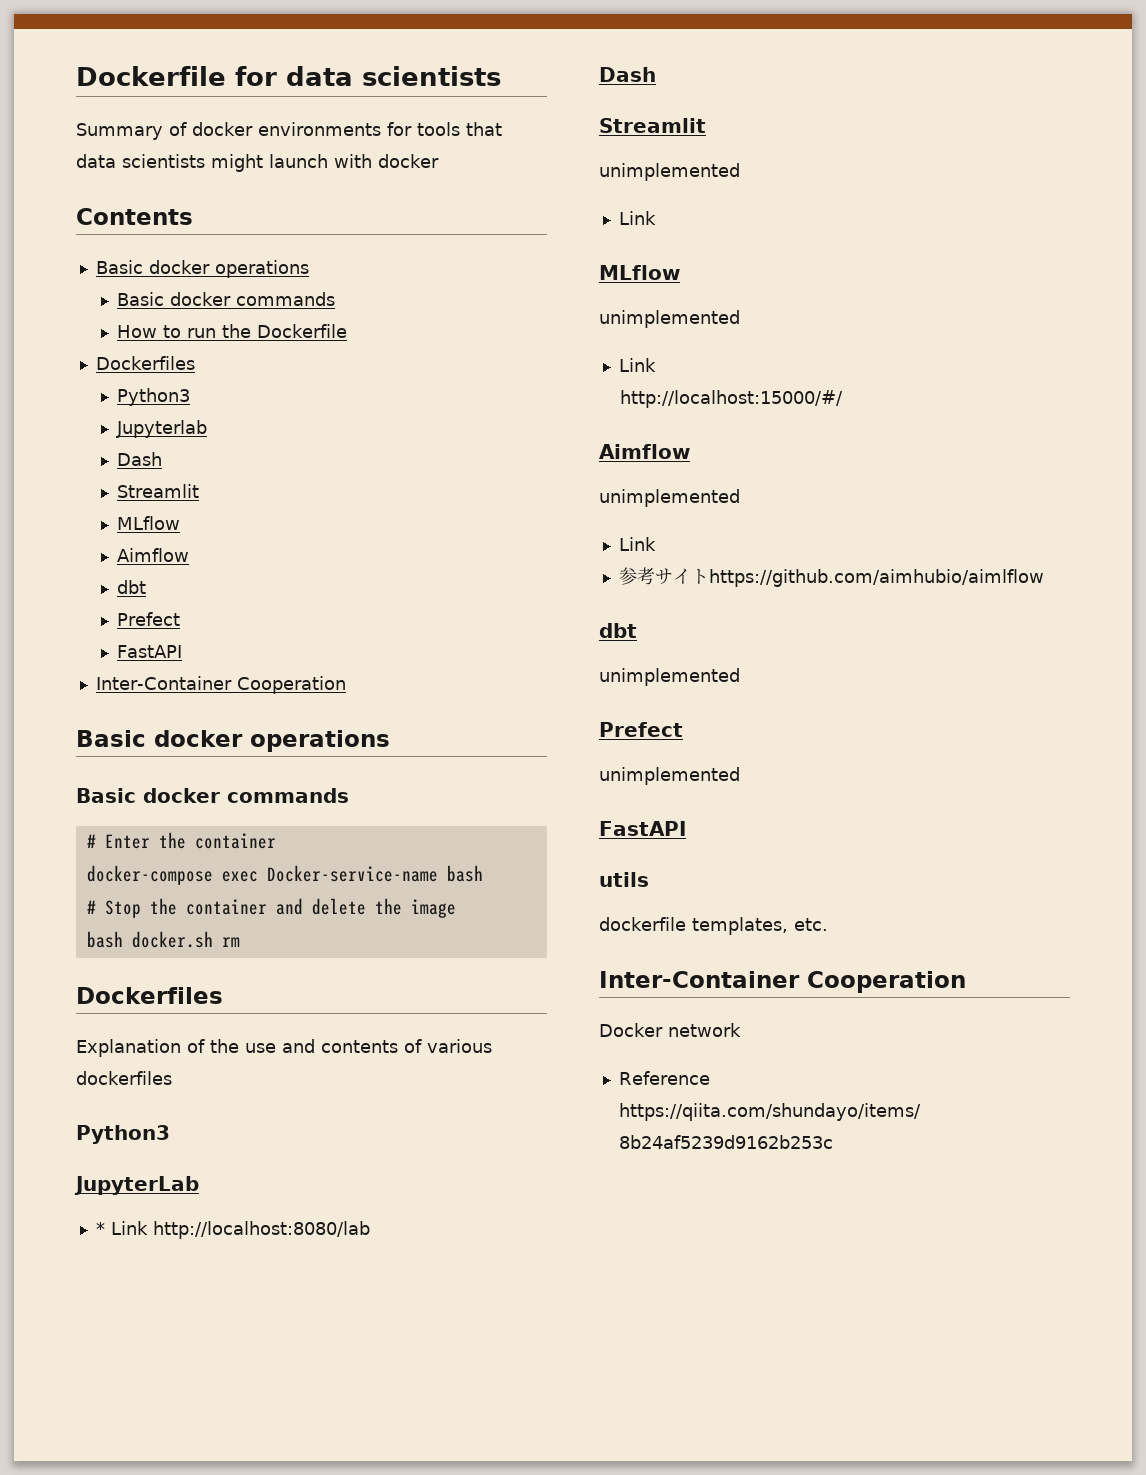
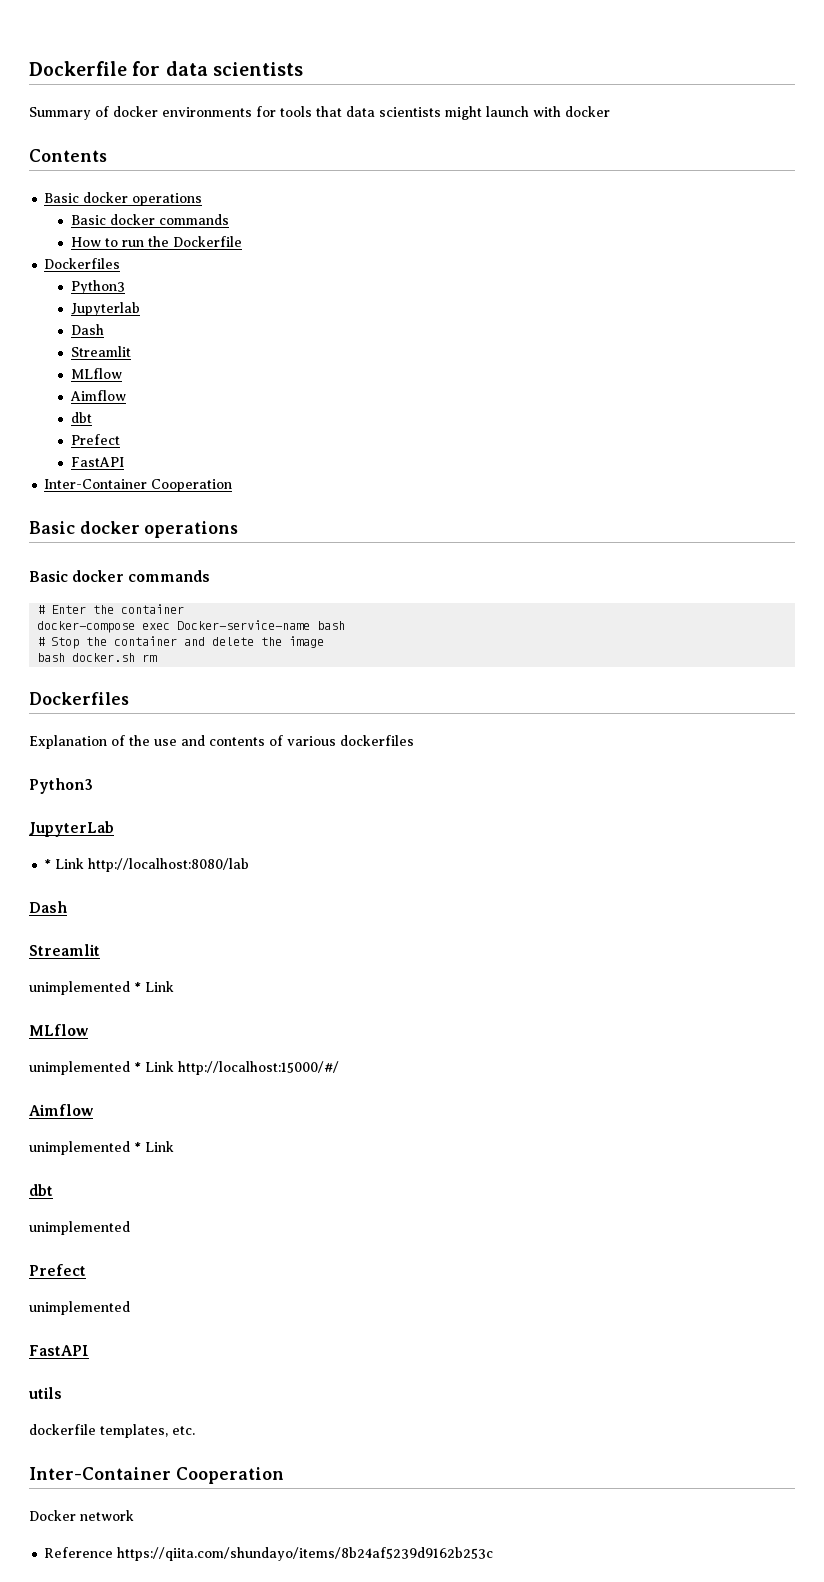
(740, 172) // -> [134,982,141,992] *
[618,358,656,372] // Link // -> [134,1061,174,1072] * Link
[618,537,656,551] [618,567,1044,587] // Link // 参考サイトhttps://github.com/aimhubio/aimlflow -> [134,1141,174,1152] * Link

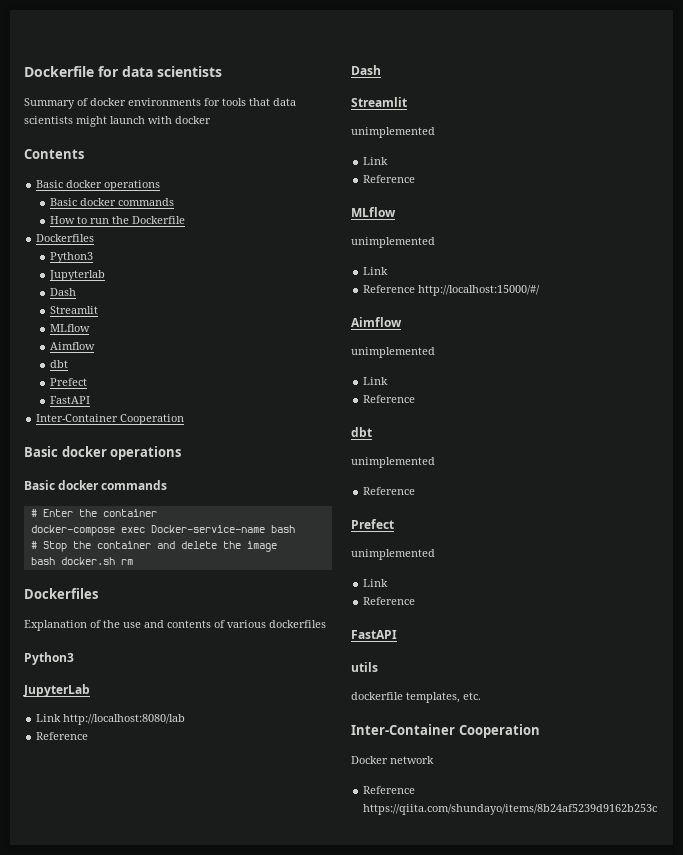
[44,859,52,869] * -> (90, 690) none
(250, 865) none -> [36,732,89,740] // Reference
[134,981,174,992] * Link -> [363,157,389,165] [363,175,416,183] // Link // Reference
[134,1061,174,1072] * Link -> [363,267,389,275] [363,285,416,293] // Link // Reference
[134,1141,174,1152] * Link -> [363,377,389,385] [363,395,416,403] // Link // Reference
(130, 1228) none -> [363,487,416,495] // Reference
(130, 1308) none -> [363,579,389,587] [363,597,416,605] // Link // Reference

